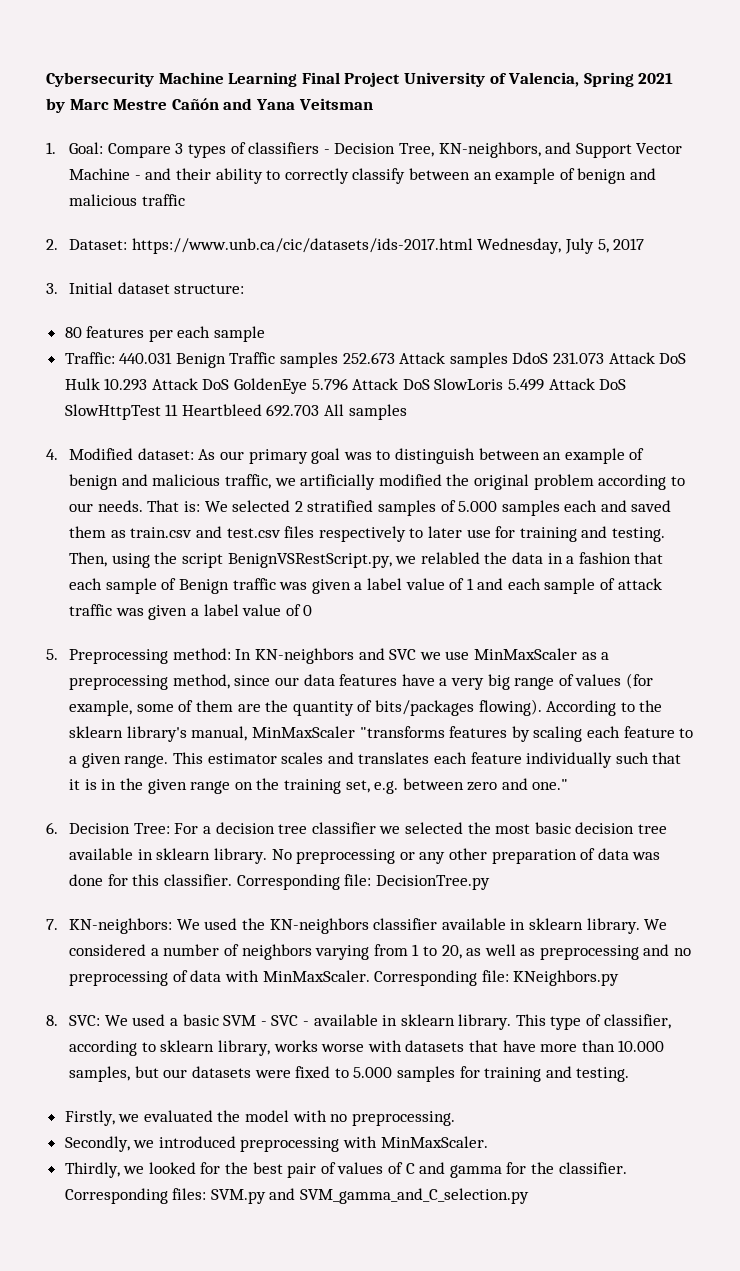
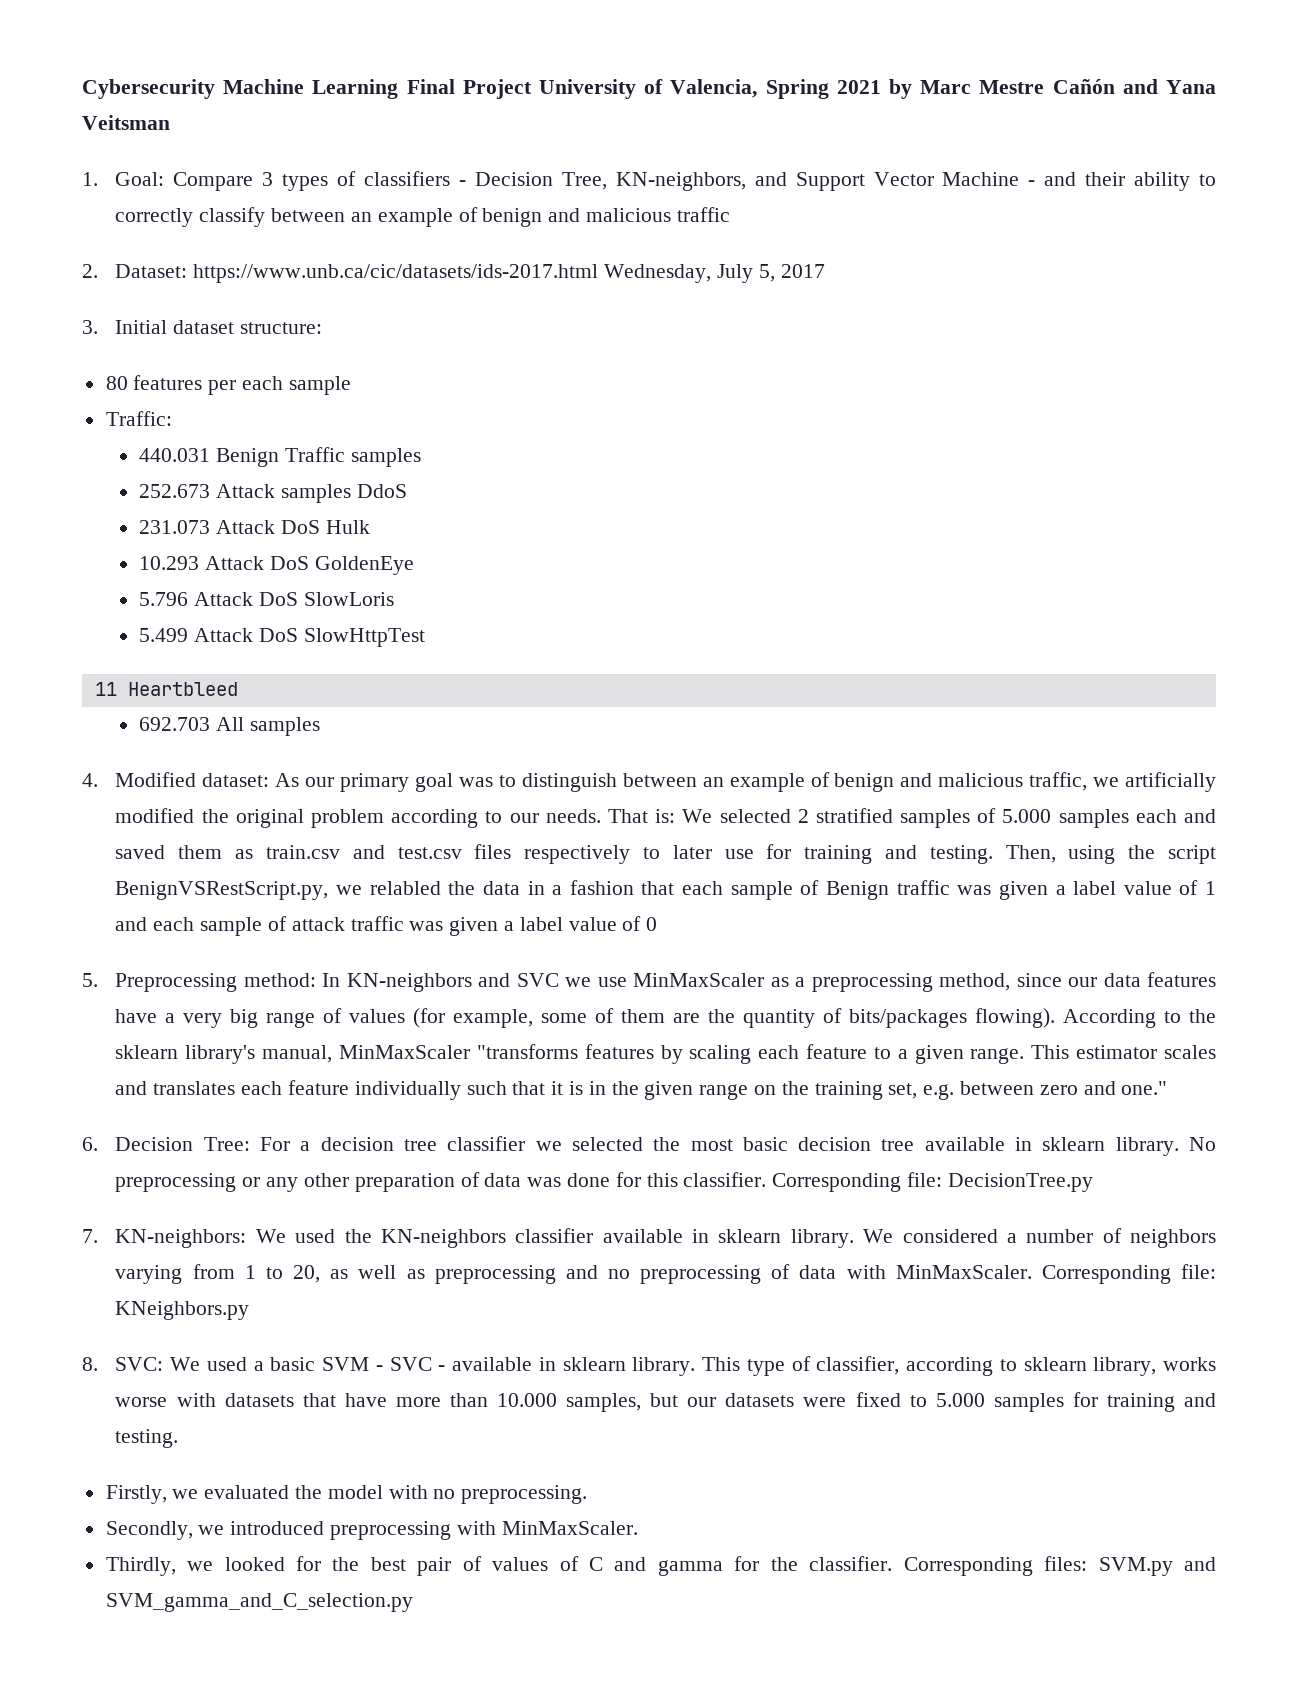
(115, 358) none -> (172, 418) //
(339, 360) none -> (421, 457) //
(549, 358) none -> (407, 491) //
(100, 384) none -> (370, 527) //
(308, 386) none -> (414, 565) //
(504, 384) none -> (394, 599) //
(161, 412) none -> (425, 637) //
(262, 410) none -> (238, 689) //

